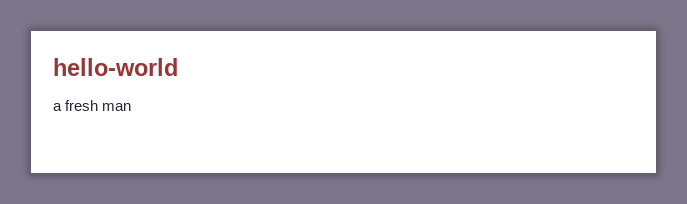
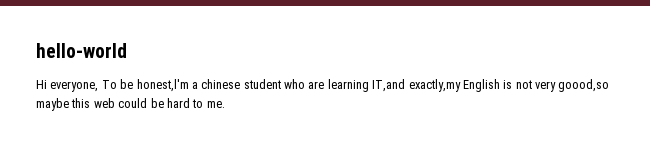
[53,100,132,111] a fresh man -> [36,79,610,92] [36,98,225,111] Hi everyone, To be honest,l'm a chinese student who are learning IT,and exactly,my English is not very goood,so maybe this web could be hard to me.

